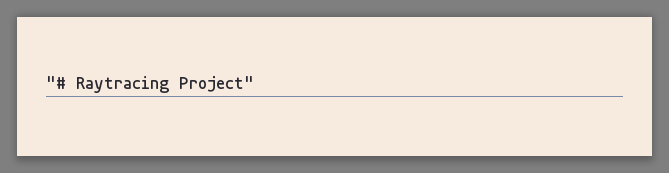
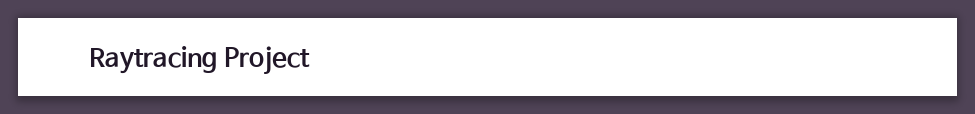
[46,76,254,93] "# Raytracing Project" -> [89,46,311,75] Raytracing Project

